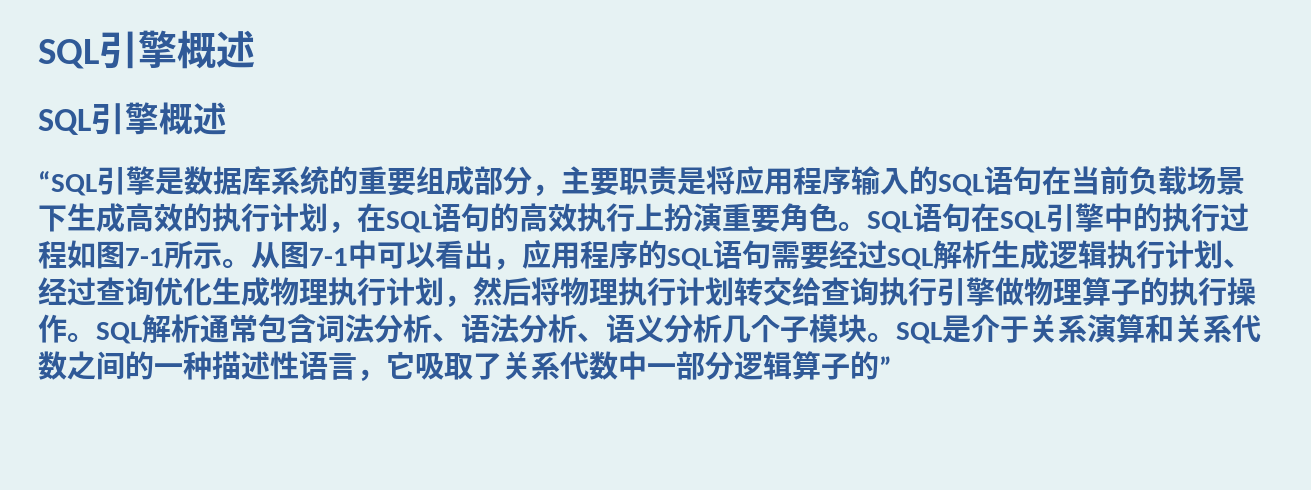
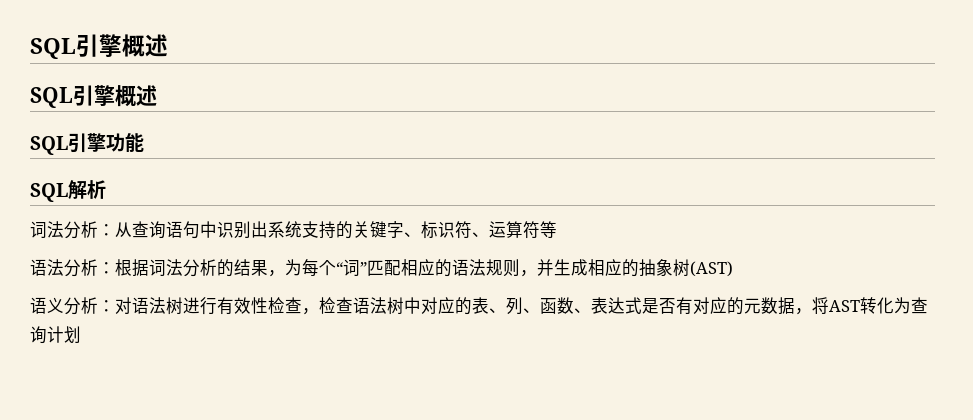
[38,166,1245,197] [38,203,1249,234] [38,240,1252,271] [38,277,1256,308] [38,314,1261,344] [38,351,892,382] “SQL引擎是数据库系统的重要组成部分，主要职责是将应用程序输入的SQL语句在当前负载场景下生成高效的执行计划，在SQL语句的高效执行上扮演重要角色。SQL语句在SQL引擎中的执行过程如图7-1所示。从图7-1中可以看出，应用程序的SQL语句需要经过SQL解析生成逻辑执行计划、经过查询优化生成物理执行计划，然后将物理执行计划转交给查询执行引擎做物理算子的执行操作。SQL解析通常包含词法分析、语法分析、语义分析几个子模块。SQL是介于关系演算和关系代数之间的一种描述性语言，它吸取了关系代数中一部分逻辑算子的” -> [30,133,144,155] [30,180,106,202] [30,221,557,239] [30,259,733,277] [30,297,928,315] [30,326,81,344] SQL引擎功能 // SQL解析 // 词法分析：从查询语句中识别出系统支持的关键字、标识符、运算符等 // 语法分析：根据词法分析的结果，为每个“词”匹配相应的语法规则，并生成相应的抽象树(AST) // 语义分析：对语法树进行有效性检查，检查语法树中对应的表、列、函数、表达式是否有对应的元数据，将AST转化为查询计划

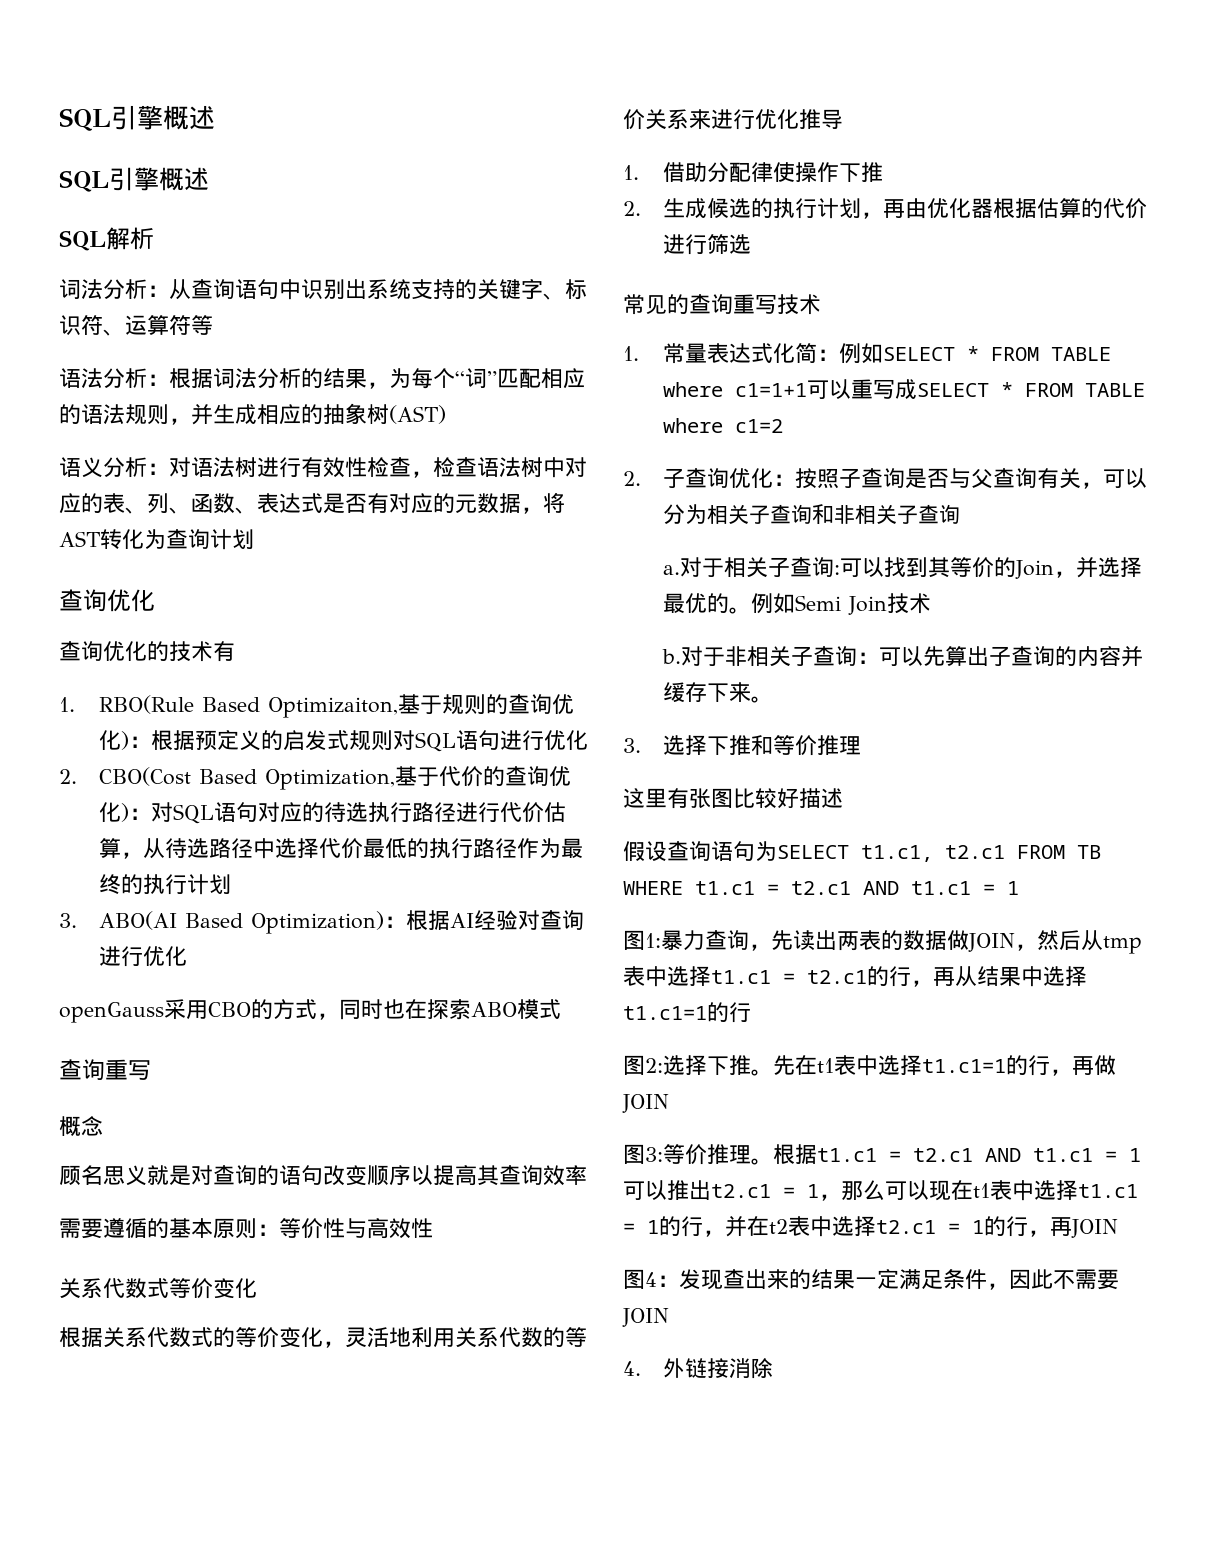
[30,133,144,155] // SQL引擎功能 -> (209, 179) none
(81, 334) none -> [59,589,155,612] [59,641,235,662] [59,694,574,718] [98,730,588,752] [59,766,571,790] [98,802,566,824] [98,838,583,859] [98,874,231,895] [59,910,584,934] [98,946,187,967] [59,999,561,1023] [59,1059,151,1080] [59,1116,103,1136] [59,1165,587,1186] [59,1218,433,1239] [59,1278,257,1299] [59,1327,587,1348] [623,109,843,130] [623,162,883,182] [623,198,1147,219] [662,234,751,255] [623,294,821,315] [623,343,1111,364] [662,379,1145,399] [662,418,783,433] [623,468,1147,489] [662,504,960,524] [662,557,1142,579] [662,593,931,615] [661,646,1143,667] [662,682,773,703] [623,735,861,756] [623,788,843,809] [623,841,1101,862] [623,881,1019,895] [623,930,1142,954] [623,966,1087,987] [623,1002,751,1023] [623,1055,1116,1076] [622,1094,669,1113] [623,1144,1141,1165] [623,1180,1138,1201] [623,1216,1118,1238] [623,1269,1119,1290] [622,1308,669,1327] [623,1358,773,1379] // 查询优化 // 查询优化的技术有 // 1. RBO(Rule Based Optimizaiton,基于规则的查询优化)：根据预定义的启发式规则对SQL语句进行优化 // 2. CBO(Cost Based Optimization,基于代价的查询优化)：对SQL语句对应的待选执行路径进行代价估算，从待选路径中选择代价最低的执行路径作为最终的执行计划 // 3. ABO(AI Based Optimization)：根据AI经验对查询进行优化 // openGauss采用CBO的方式，同时也在探索ABO模式 // 查询重写 // 概念 // 顾名思义就是对查询的语句改变顺序以提高其查询效率 // 需要遵循的基本原则：等价性与高效性 // 关系代数式等价变化 // 根据关系代数式的等价变化，灵活地利用关系代数的等价关系来进行优化推导 // 1.借助分配律使操作下推 // 2.生成候选的执行计划，再由优化器根据估算的代价进行筛选 // 常见的查询重写技术 // 1.常量表达式化简：例如SELECT * FROM TABLE where c1=1+1可以重写成SELECT * FROM TABLE where c1=2 // 2.子查询优化：按照子查询是否与父查询有关，可以分为相关子查询和非相关子查询 // a.对于相关子查询:可以找到其等价的Join，并选择最优的。例如Semi Join技术 // b.对于非相关子查询：可以先算出子查询的内容并缓存下来。 // 3.选择下推和等价推理 // 这里有张图比较好描述 // 假设查询语句为SELECT t1.c1, t2.c1 FROM TB WHERE t1.c1 = t2.c1 AND t1.c1 = 1 // 图1:暴力查询，先读出两表的数据做JOIN，然后从tmp表中选择t1.c1 = t2.c1的行，再从结果中选择t1.c1=1的行 // 图2:选择下推。先在t1表中选择t1.c1=1的行，再做JOIN // 图3:等价推理。根据t1.c1 = t2.c1 AND t1.c1 = 1可以推出t2.c1 = 1，那么可以现在t1表中选择t1.c1 = 1的行，并在t2表中选择t2.c1 = 1的行，再JOIN // 图4：发现查出来的结果一定满足条件，因此不需要JOIN // 4.外链接消除

